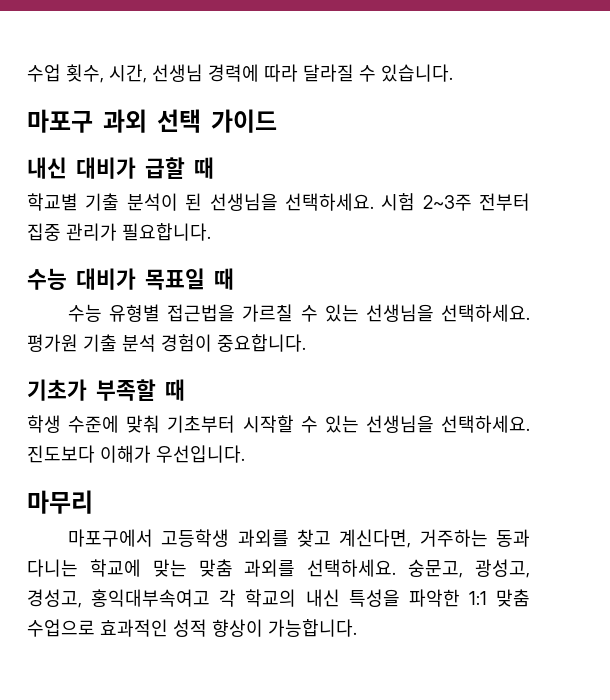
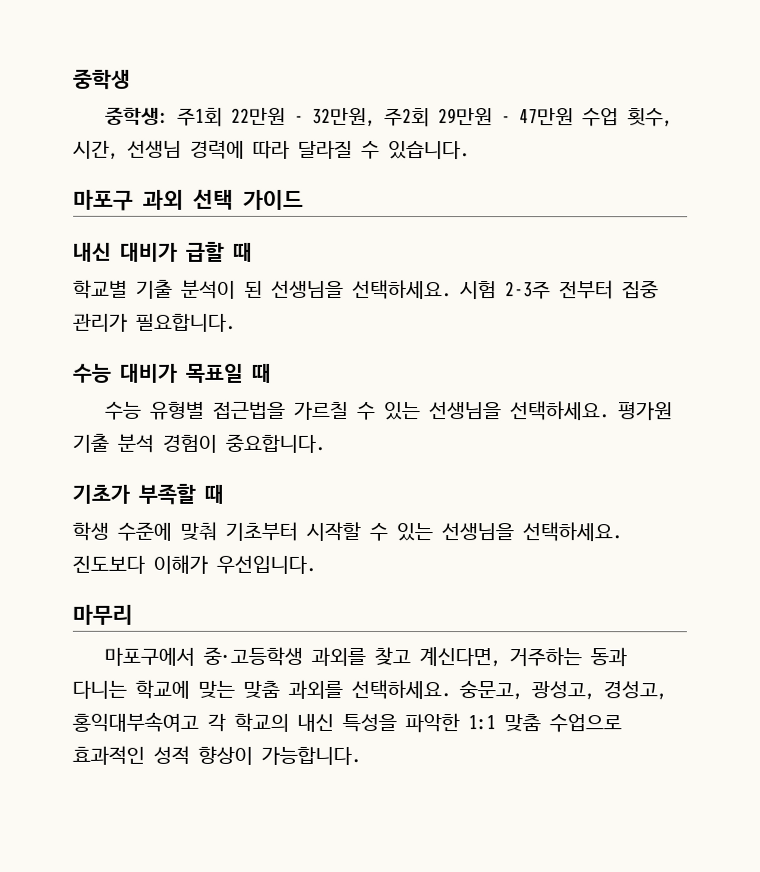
(27, 73) none -> [73,68,131,90] [104,106,574,128] 중학생 // 중학생: 주1회 22만원 - 32만원, 주2회 29만원 - 47만원
[422,194,472,211] 2~3주 -> [505,281,551,300] 2-3주
[161,529,230,547] 고등학생 -> [202,646,303,666] 중·고등학생

